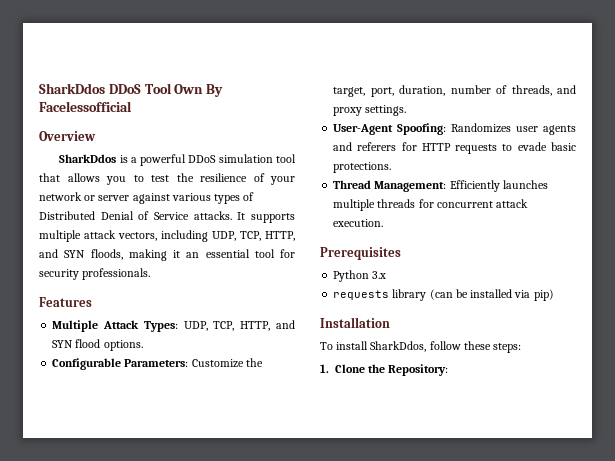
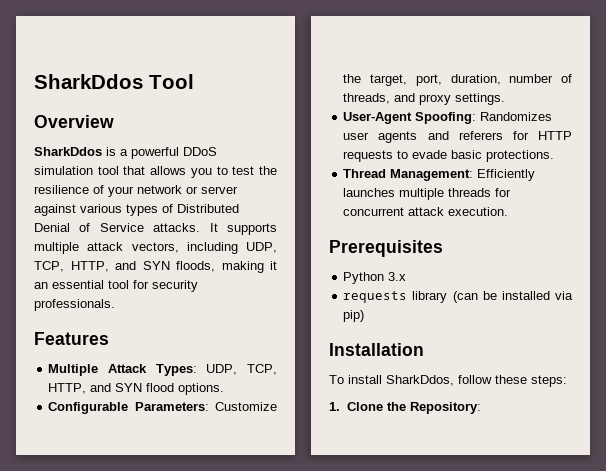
[39,83,141,94] SharkDdos DDoS -> [34,74,143,89] SharkDdos
[174,84,224,97] [39,101,132,112] Own By Facelessofficial -> (194, 81) none

